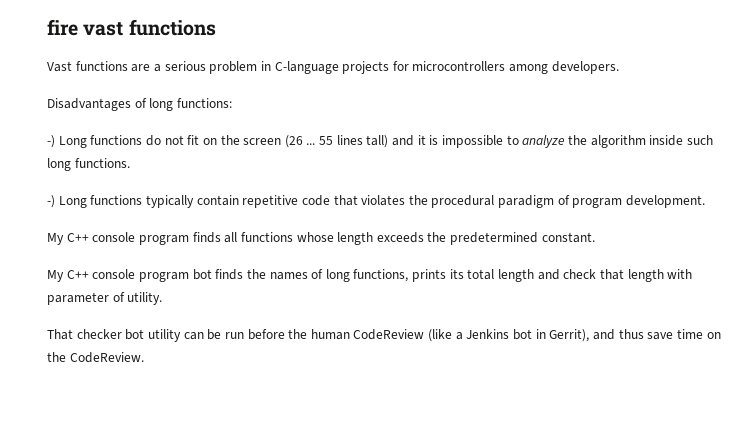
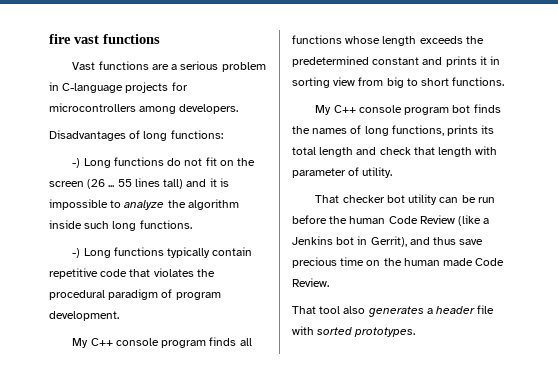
[541,232,595,243] constant. -> [372,56,501,67] [292,77,505,88] constant and prints it in sorting view from big to short functions.
[353,329,425,340] CodeReview -> [388,215,455,224] Code Review
(674, 336) none -> [292,257,337,268] precious
[69,352,144,363] CodeReview. -> [403,258,505,266] [292,278,329,287] [292,305,495,317] [292,326,416,337] human made Code Review. // That tool also generates a header file with sorted prototypes.

